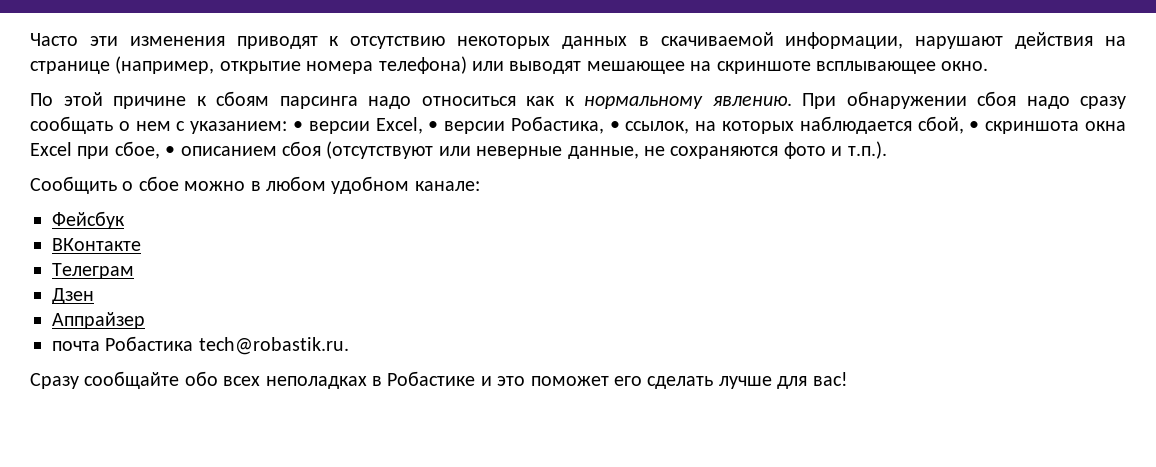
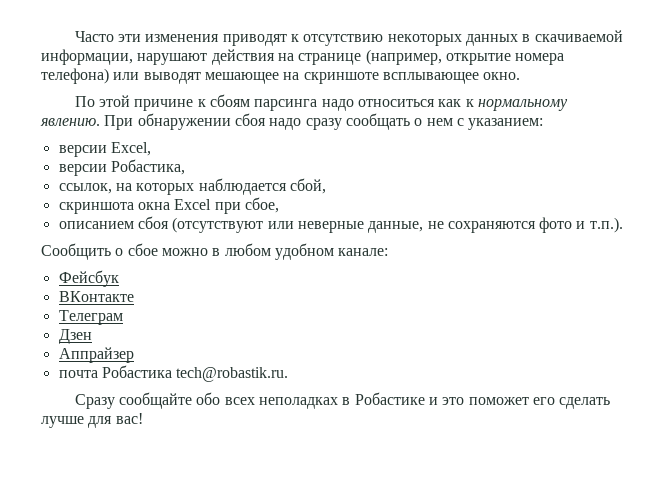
[292,121,303,131] • -> (544, 124) //
[428,121,439,131] • -> (151, 149) //
[609,121,620,131] • -> (185, 167) //
[969,121,980,131] • -> (326, 186) //
[165,146,176,156] • -> (279, 205) //

